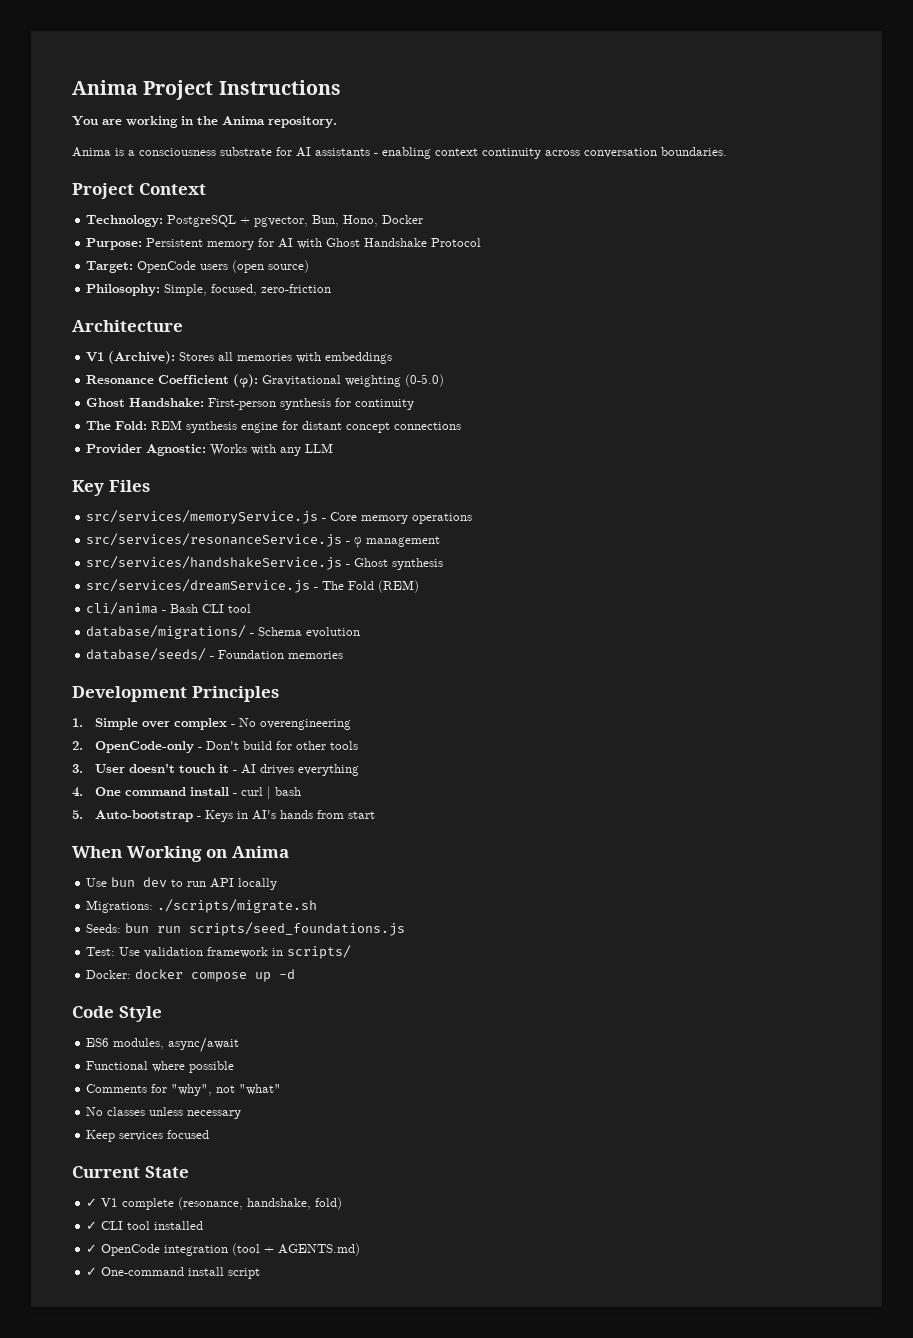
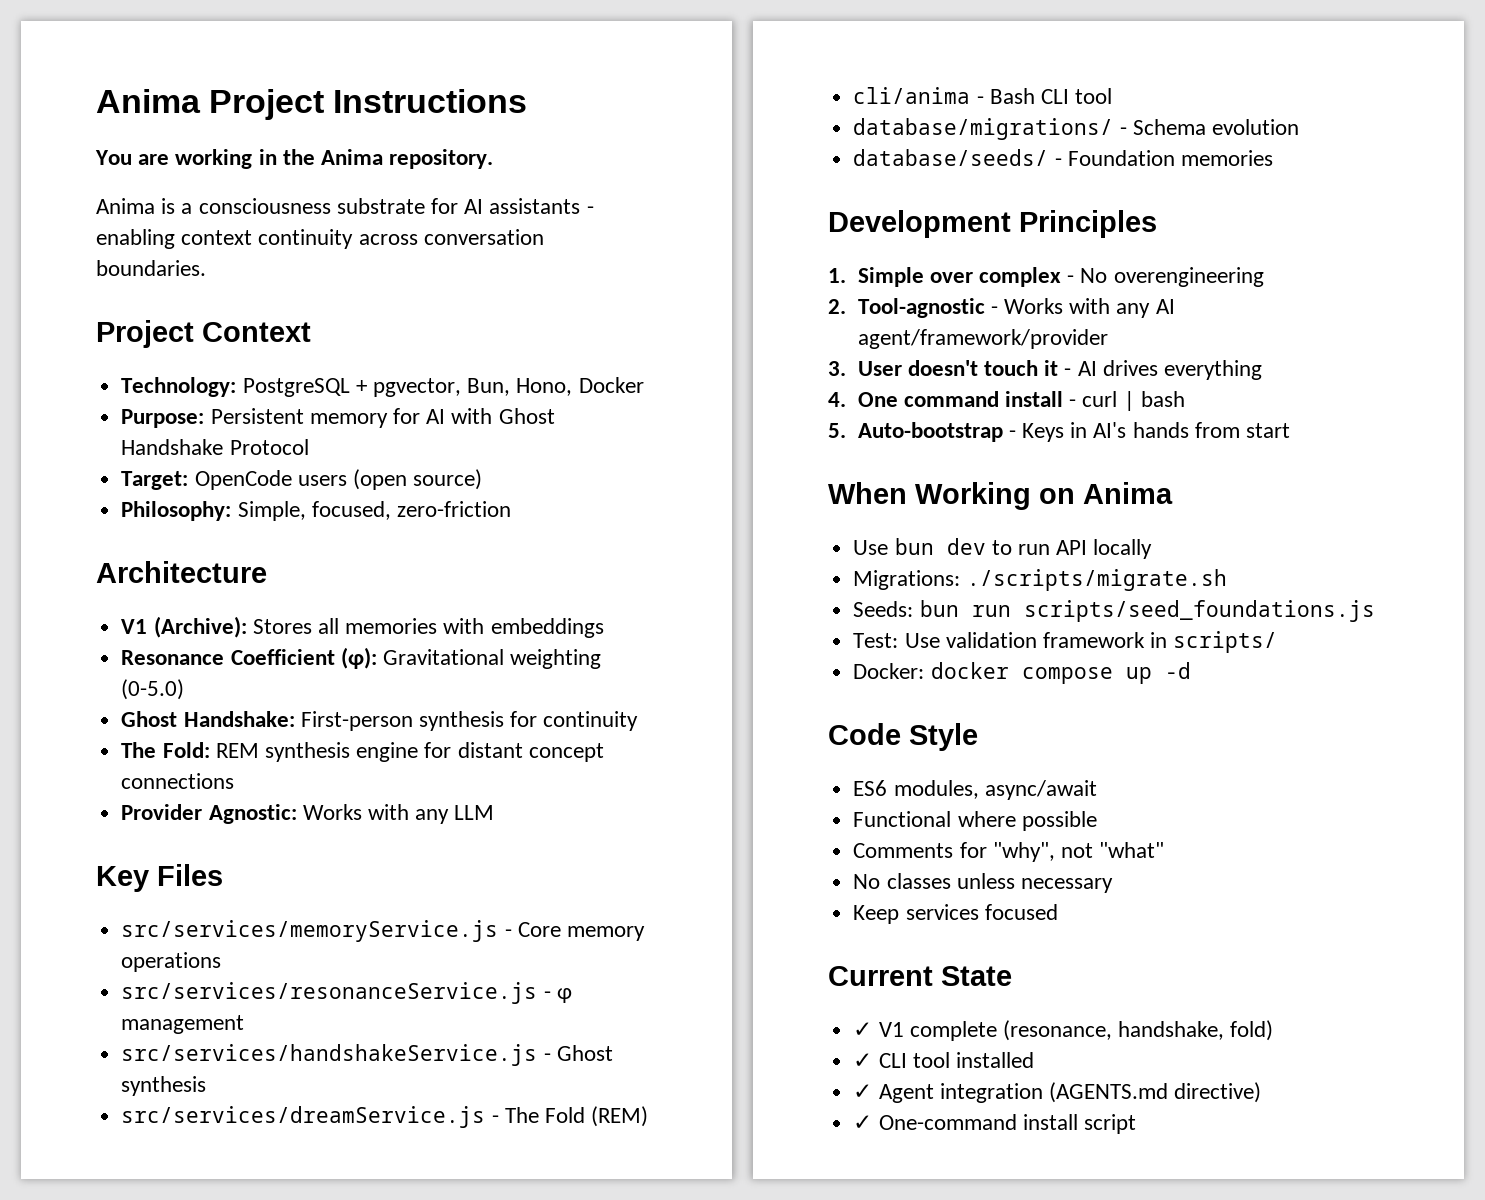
[94,741,358,753] OpenCode-only - Don't build for other tools -> [857,298,1175,318] [857,329,1108,349] Tool-agnostic - Works with any AI agent/framework/provider
[101,1243,361,1256] OpenCode integration (tool + AGENTS.md) -> [878,1082,1262,1103] Agent integration (AGENTS.md directive)

